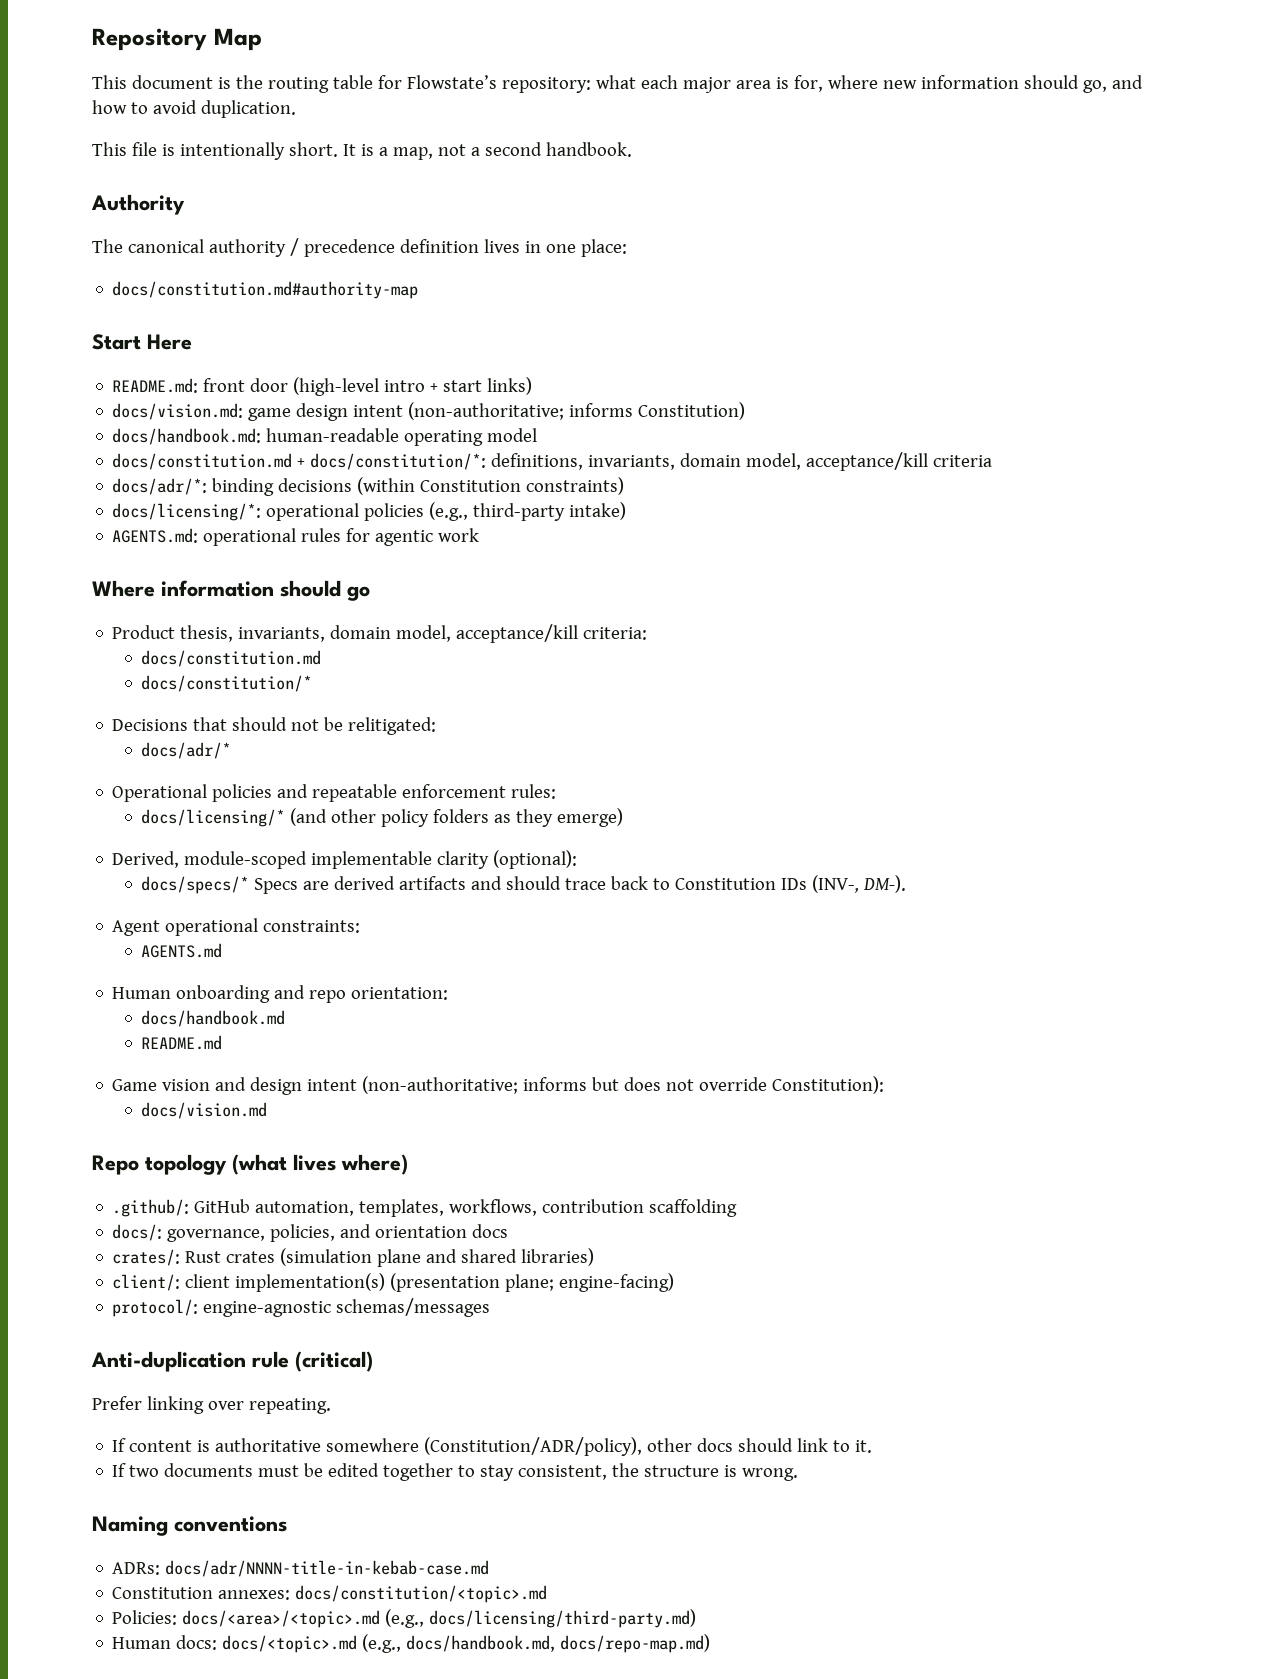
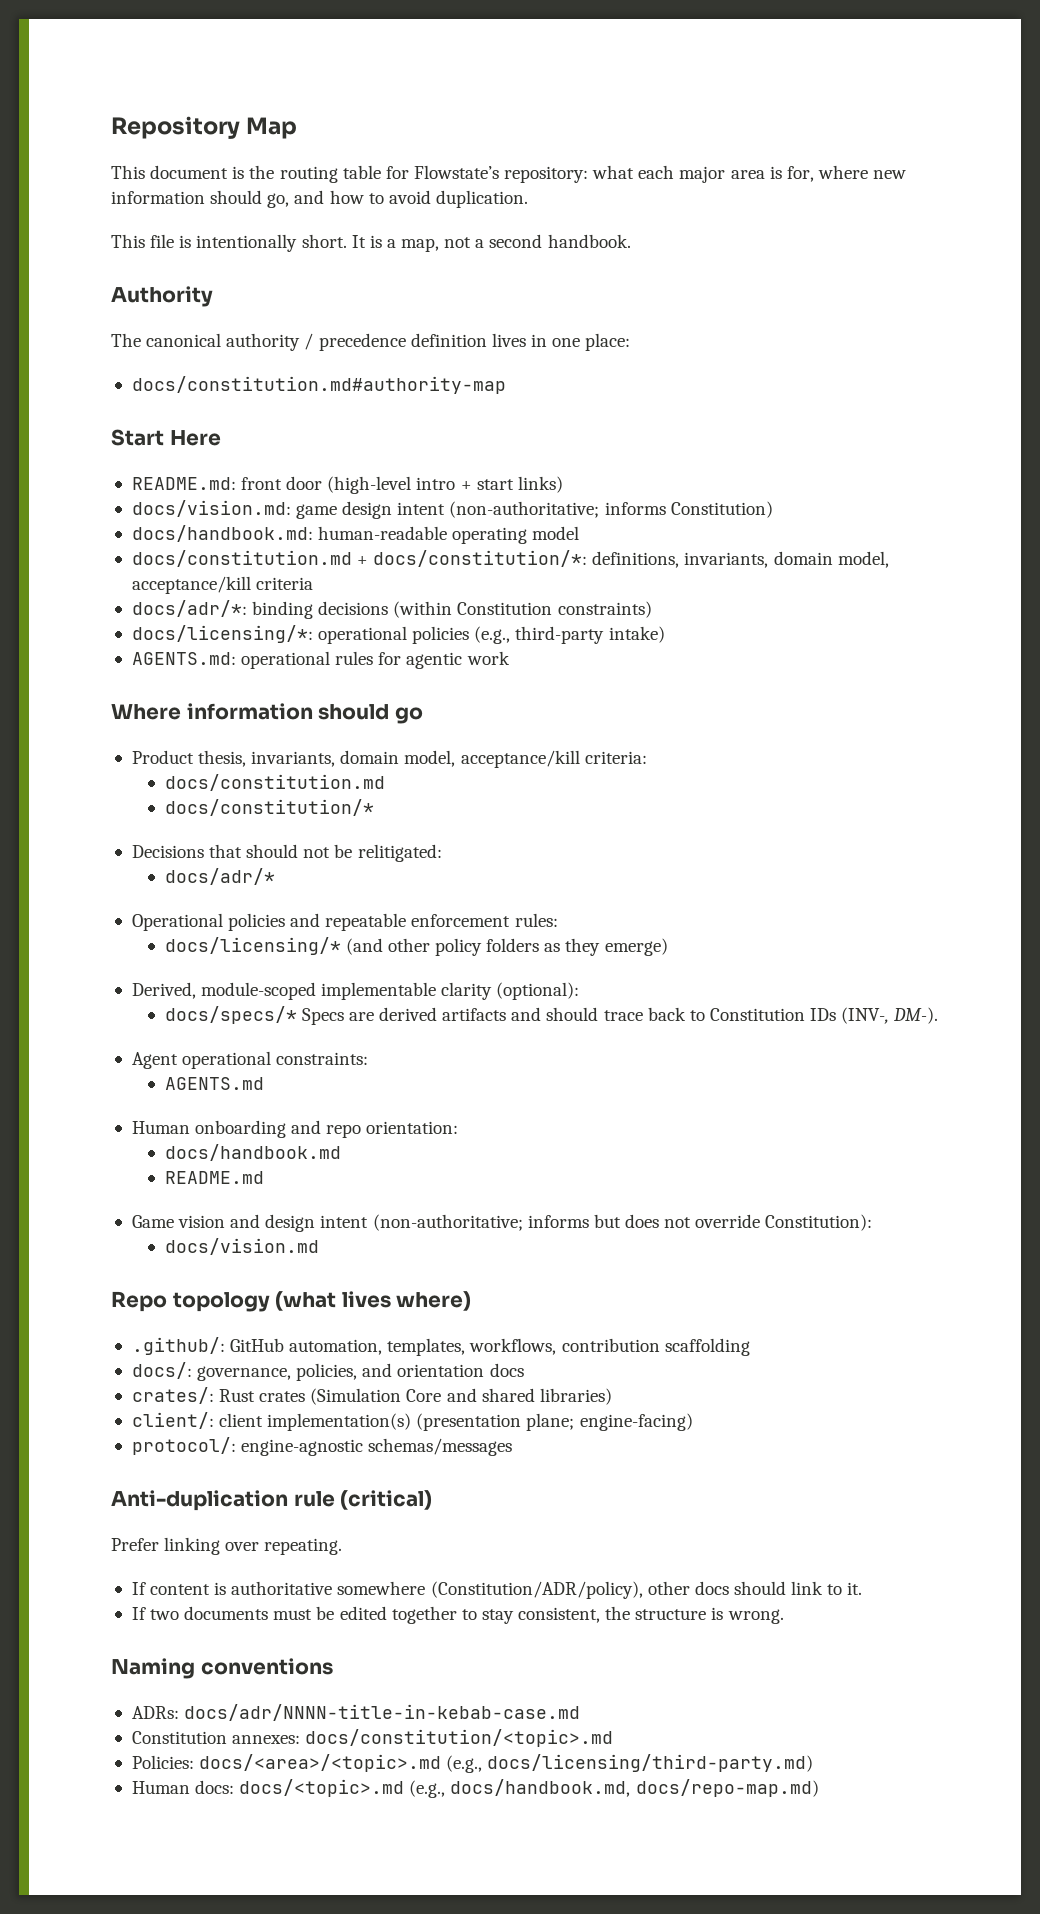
[280,1248,422,1267] (simulation plane -> [310,1388,442,1405] (Simulation Core

